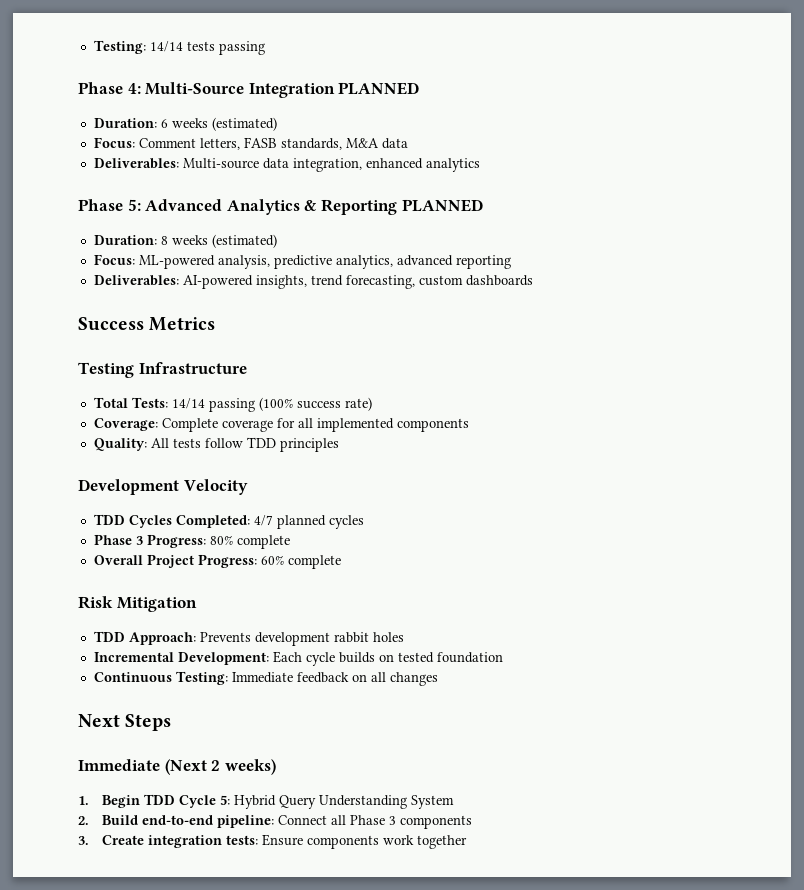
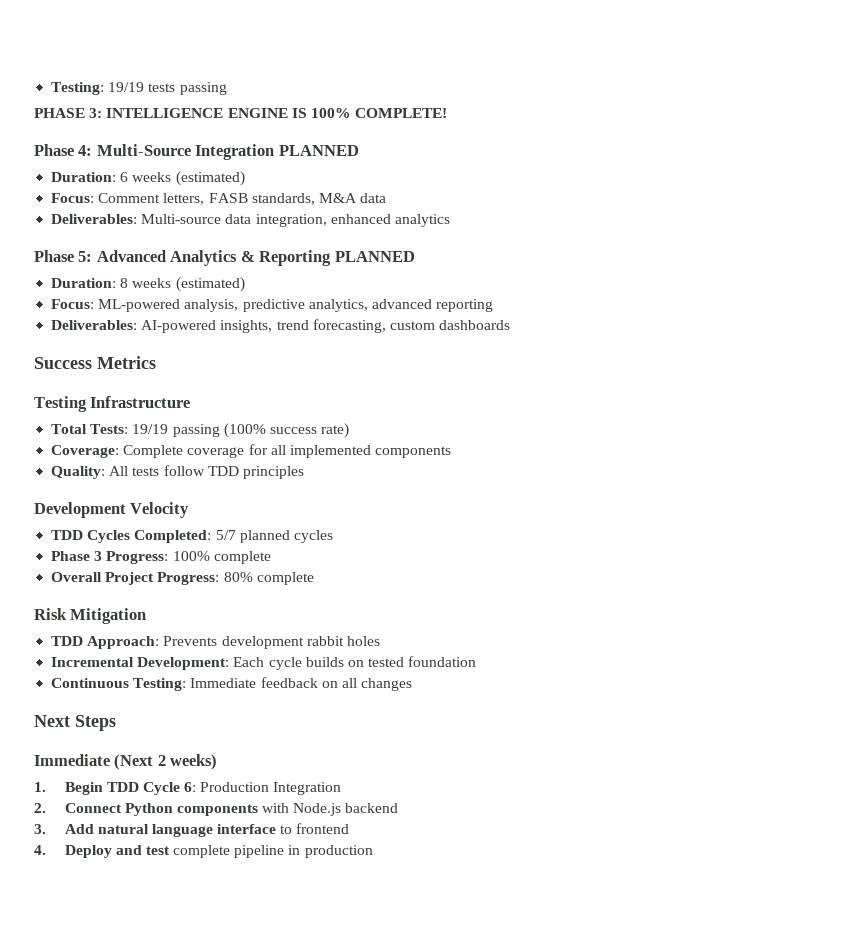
[93,40,183,54] Testing: 14/14 -> [51,82,145,95] Testing: 19/19
(265, 48) none -> [34,108,448,118] // PHASE 3: INTELLIGENCE ENGINE IS 100% COMPLETE!
[171,398,205,409] 14/14 -> [132,424,169,434] 19/19
[253,515,273,526] 4/7 -> [215,530,236,540] 5/7
[209,535,233,545] 80% -> [172,551,210,561] 100%
[260,555,284,565] 60% -> [223,572,253,582] 80%
[219,795,454,809] [78,815,472,829] [78,834,467,849] 5: Hybrid Query Understanding System // 2. Build end-to-end pipeline: Connect all Phase 3 components // 3. Create integration tests: Ensure components work together -> [184,782,342,795] [34,803,399,816] [34,823,350,837] [34,845,373,858] 6: Production Integration // 2. Connect Python components with Node.js backend // 3. Add natural language interface to frontend // 4. Deploy and test complete pipeline in production

